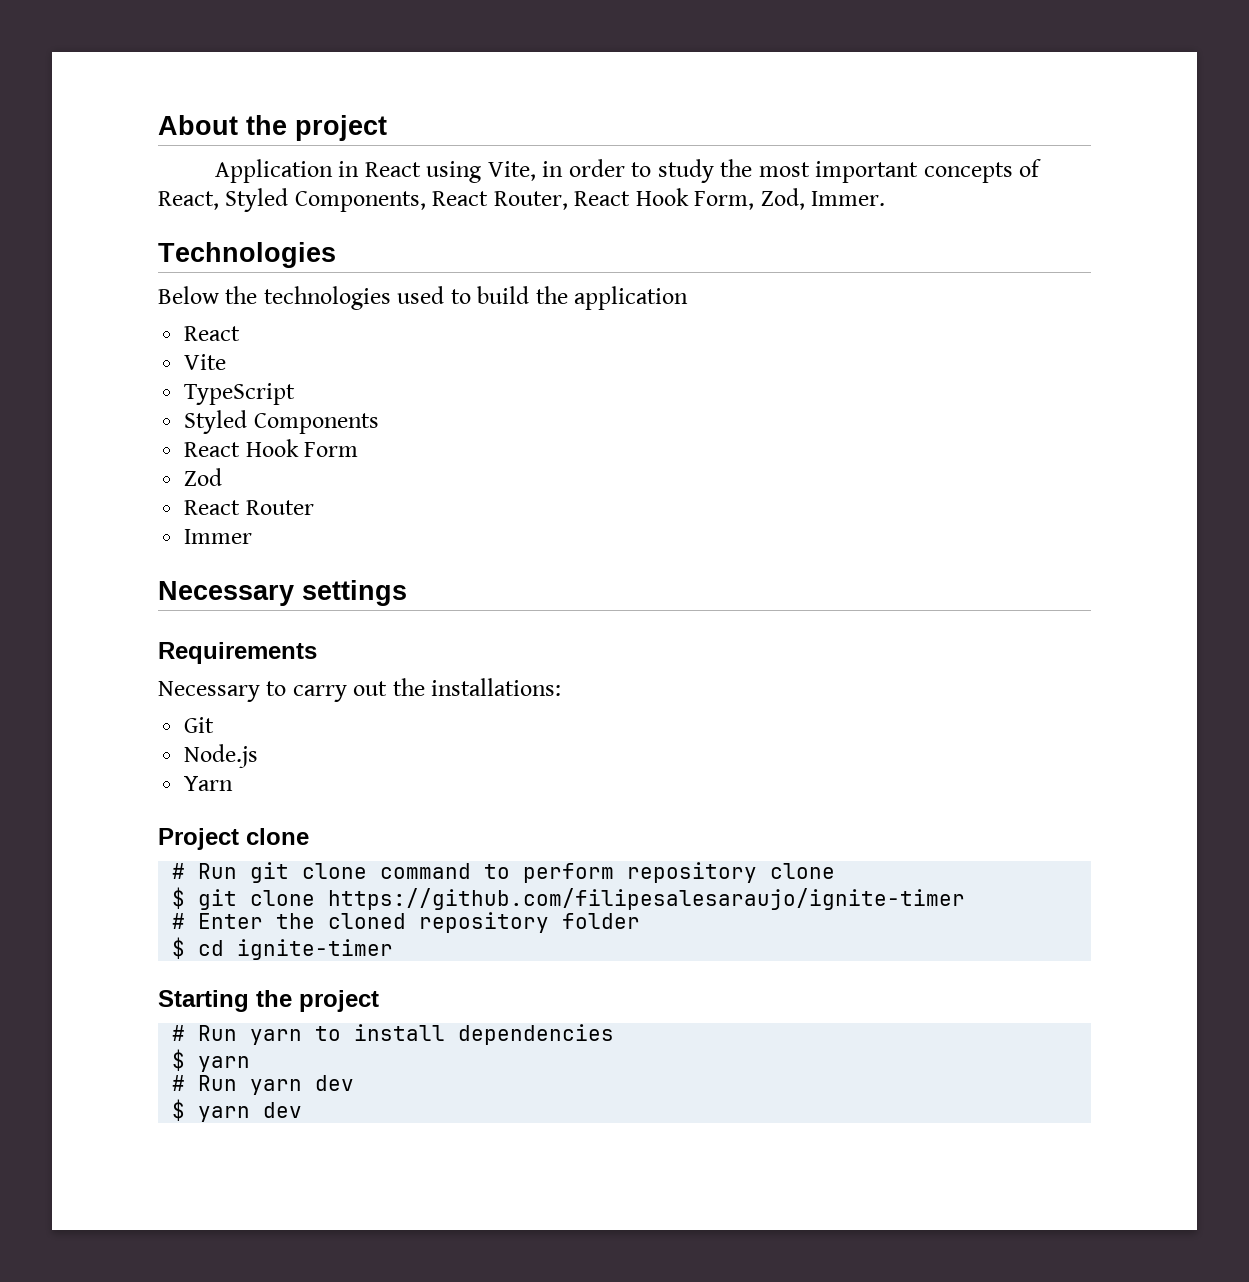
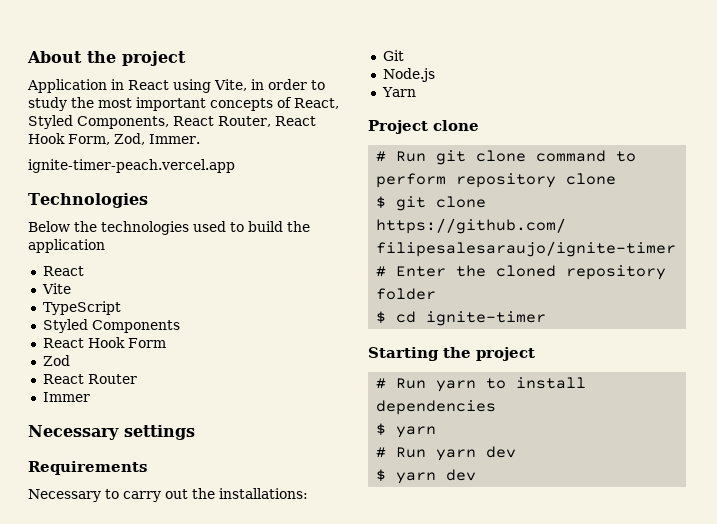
(886, 198) none -> [28,159,235,173] // ignite-timer-peach.vercel.app

